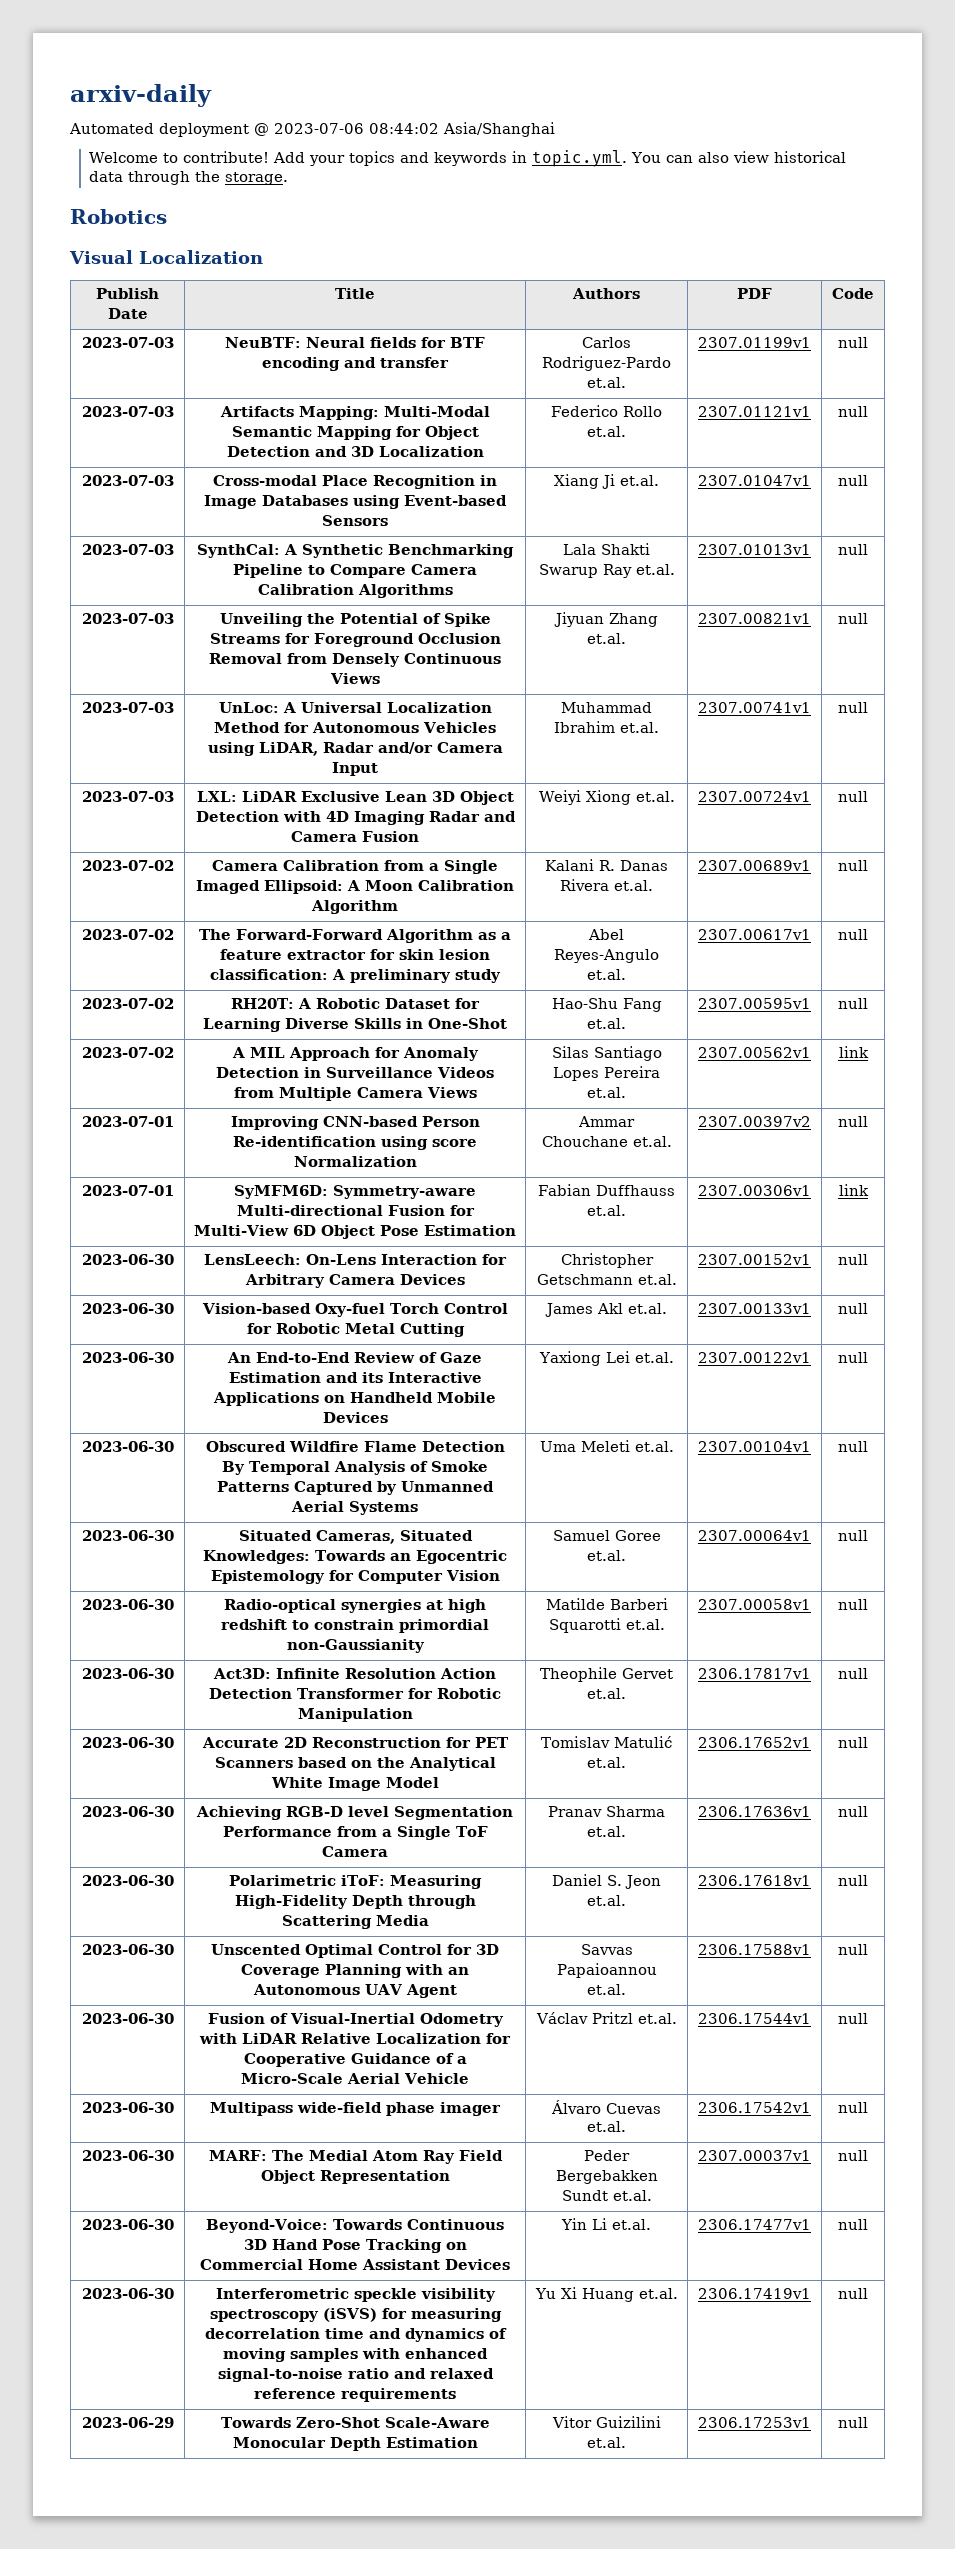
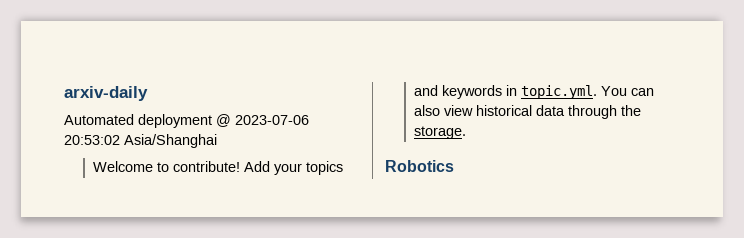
[369,123,439,134] 08:44:02 -> [64,135,120,145] 20:53:02
[69,250,263,264] [96,288,159,299] [107,308,148,319] [335,288,375,299] [572,288,640,299] [737,288,772,299] [832,288,874,299] [81,337,174,348] [225,337,485,348] [262,357,449,371] [582,337,631,348] [542,356,671,371] [587,377,626,388] [698,337,811,348] [838,337,868,348] [81,406,174,417] [219,406,490,420] [231,426,479,440] [226,446,484,457] [551,405,662,417] [587,426,626,437] [698,406,811,417] [838,406,868,417] [81,475,174,486] [213,475,497,489] [204,495,507,509] [322,515,388,526] [554,474,659,489] [698,475,811,486] [838,475,868,486] [81,544,174,555] [197,544,514,558] [233,564,477,578] [257,584,453,598] [563,543,650,555] [538,564,675,578] [698,544,811,555] [838,544,868,555] [81,613,174,624] [219,613,491,627] [209,633,501,647] [209,653,501,667] [329,673,380,684] [553,612,658,627] [587,633,626,644] [698,613,811,624] [838,613,868,624] [81,702,174,713] [218,702,492,713] [214,722,497,733] [207,742,503,756] [332,762,378,776] [561,702,652,713] [554,721,659,733] [698,702,811,713] [838,702,868,713] [81,791,174,802] [196,791,514,805] [195,811,516,825] [291,831,419,842] [538,790,675,805] [698,791,811,802] [838,791,868,802] [81,860,174,871] [212,860,498,874] [196,880,514,894] [311,900,398,914] [545,859,668,871] [560,879,653,891] [698,860,811,871] [838,860,868,871] [81,929,174,940] [199,929,511,943] [220,949,490,960] [210,969,501,983] [588,929,624,940] [554,949,659,963] [587,969,626,980] [698,929,811,940] [838,929,868,940] [81,998,174,1009] [231,998,480,1009] [203,1018,507,1032] [551,998,662,1012] [587,1018,626,1029] [698,998,811,1009] [838,998,868,1009] [81,1047,174,1058] [231,1047,479,1061] [216,1067,494,1078] [233,1087,477,1101] [551,1046,662,1061] [553,1066,660,1081] [587,1087,626,1098] [698,1047,811,1058] [838,1046,869,1058] [81,1116,174,1127] [230,1116,480,1130] [233,1136,477,1150] [293,1156,417,1167] [578,1116,635,1127] [541,1136,672,1147] [698,1116,811,1127] [838,1116,868,1127] [81,1185,174,1196] [234,1185,476,1199] [236,1205,475,1216] [194,1225,516,1239] [538,1184,675,1196] [587,1205,626,1216] [698,1185,811,1196] [838,1184,869,1196] [81,1254,174,1265] [204,1254,507,1265] [244,1274,465,1288] [560,1253,654,1268] [536,1274,677,1285] [698,1254,811,1265] [838,1254,868,1265] [81,1303,174,1314] [201,1303,508,1317] [246,1323,465,1337] [544,1303,667,1317] [698,1303,811,1314] [838,1303,868,1314] [81,1352,174,1363] [227,1352,482,1363] [228,1372,482,1383] [213,1392,496,1406] [322,1412,388,1423] [538,1351,674,1366] [698,1352,811,1363] [838,1352,868,1363] [81,1441,174,1452] [205,1441,505,1452] [222,1461,488,1475] [217,1481,494,1495] [291,1501,418,1515] [539,1440,674,1452] [698,1441,811,1452] [838,1441,868,1452] [81,1530,174,1541] [238,1530,473,1544] [203,1550,507,1564] [210,1570,500,1584] [552,1530,661,1541] [587,1550,626,1561] [698,1530,811,1541] [838,1530,868,1541] [81,1599,174,1610] [224,1599,486,1613] [221,1619,489,1633] [286,1639,425,1653] [545,1598,668,1610] [548,1618,665,1633] [698,1599,811,1610] [838,1599,868,1610] [81,1668,174,1679] [213,1668,496,1679] [209,1688,501,1699] [297,1708,413,1722] [540,1667,673,1682] [587,1688,626,1699] [698,1668,811,1679] [838,1668,868,1679] [81,1737,174,1748] [201,1737,509,1748] [214,1757,496,1771] [270,1777,439,1791] [541,1736,672,1748] [587,1757,626,1768] [698,1737,811,1748] [838,1737,868,1748] [81,1806,174,1817] [196,1806,513,1820] [222,1826,488,1840] [322,1846,388,1857] [548,1806,665,1817] [587,1826,626,1837] [698,1806,811,1817] [838,1806,868,1817] [81,1875,174,1886] [229,1875,482,1889] [234,1895,476,1909] [281,1915,429,1929] [552,1874,661,1889] [587,1895,626,1906] [698,1875,811,1886] [838,1875,868,1886] [81,1944,174,1955] [211,1944,499,1958] [241,1964,469,1978] [252,1984,457,1998] [580,1944,633,1955] [556,1963,657,1978] [587,1984,626,1995] [698,1944,811,1955] [838,1944,868,1955] [81,2013,174,2024] [207,2013,504,2027] [199,2033,511,2044] [243,2053,467,2067] [241,2073,470,2084] [535,2012,677,2024] [698,2013,811,2024] [838,2013,868,2024] [81,2102,174,2113] [210,2102,501,2116] [551,2100,661,2114] [587,2121,626,2132] [698,2102,811,2113] [838,2102,868,2113] [81,2150,174,2161] [208,2150,503,2164] [260,2170,450,2184] [584,2150,630,2161] [555,2170,658,2184] [561,2190,652,2201] [698,2150,811,2161] [838,2150,868,2161] [81,2219,174,2230] [205,2219,505,2233] [243,2239,467,2253] [200,2259,510,2270] [561,2218,651,2230] [698,2219,811,2230] [838,2219,868,2230] [81,2288,174,2299] [215,2288,496,2302] [209,2308,502,2322] [205,2328,507,2342] [223,2348,488,2362] [217,2368,494,2382] [254,2388,456,2402] [534,2287,678,2302] [698,2288,811,2299] [838,2288,868,2299] [81,2417,174,2428] [220,2417,490,2428] [232,2437,478,2451] [551,2416,661,2428] [587,2437,626,2448] [698,2417,811,2428] [838,2417,868,2428] // Visual Localization // Publish Date | Title | Authors | PDF | Code // 2023-07-03 | NeuBTF: Neural fields for BTF encoding and transfer | Carlos Rodriguez-Pardo et.al. | 2307.01199v1 | null // 2023-07-03 | Artifacts Mapping: Multi-Modal Semantic Mapping for Object Detection and 3D Localization | Federico Rollo et.al. | 2307.01121v1 | null // 2023-07-03 | Cross-modal Place Recognition in Image Databases using Event-based Sensors | Xiang Ji et.al. | 2307.01047v1 | null // 2023-07-03 | SynthCal: A Synthetic Benchmarking Pipeline to Compare Camera Calibration Algorithms | Lala Shakti Swarup Ray et.al. | 2307.01013v1 | null // 2023-07-03 | Unveiling the Potential of Spike Streams for Foreground Occlusion Removal from Densely Continuous Views | Jiyuan Zhang et.al. | 2307.00821v1 | null // 2023-07-03 | UnLoc: A Universal Localization Method for Autonomous Vehicles using LiDAR, Radar and/or Camera Input | Muhammad Ibrahim et.al. | 2307.00741v1 | null // 2023-07-03 | LXL: LiDAR Exclusive Lean 3D Object Detection with 4D Imaging Radar and Camera Fusion | Weiyi Xiong et.al. | 2307.00724v1 | null // 2023-07-02 | Camera Calibration from a Single Imaged Ellipsoid: A Moon Calibration Algorithm | Kalani R. Danas Rivera et.al. | 2307.00689v1 | null // 2023-07-02 | The Forward-Forward Algorithm as a feature extractor for skin lesion classification: A preliminary study | Abel Reyes-Angulo et.al. | 2307.00617v1 | null // 2023-07-02 | RH20T: A Robotic Dataset for Learning Diverse Skills in One-Shot | Hao-Shu Fang et.al. | 2307.00595v1 | null // 2023-07-02 | A MIL Approach for Anomaly Detection in Surveillance Videos from Multiple Camera Views | Silas Santiago Lopes Pereira et.al. | 2307.00562v1 | link // 2023-07-01 | Improving CNN-based Person Re-identification using score Normalization | Ammar Chouchane et.al. | 2307.00397v2 | null // 2023-07-01 | SyMFM6D: Symmetry-aware Multi-directional Fusion for Multi-View 6D Object Pose Estimation | Fabian Duffhauss et.al. | 2307.00306v1 | link // 2023-06-30 | LensLeech: On-Lens Interaction for Arbitrary Camera Devices | Christopher Getschmann et.al. | 2307.00152v1 | null // 2023-06-30 | Vision-based Oxy-fuel Torch Control for Robotic Metal Cutting | James Akl et.al. | 2307.00133v1 | null // 2023-06-30 | An End-to-End Review of Gaze Estimation and its Interactive Applications on Handheld Mobile Devices | Yaxiong Lei et.al. | 2307.00122v1 | null // 2023-06-30 | Obscured Wildfire Flame Detection By Temporal Analysis of Smoke Patterns Captured by Unmanned Aerial Systems | Uma Meleti et.al. | 2307.00104v1 | null // 2023-06-30 | Situated Cameras, Situated Knowledges: Towards an Egocentric Epistemology for Computer Vision | Samuel Goree et.al. | 2307.00064v1 | null // 2023-06-30 | Radio-optical synergies at high redshift to constrain primordial non-Gaussianity | Matilde Barberi Squarotti et.al. | 2307.00058v1 | null // 2023-06-30 | Act3D: Infinite Resolution Action Detection Transformer for Robotic Manipulation | Theophile Gervet et.al. | 2306.17817v1 | null // 2023-06-30 | Accurate 2D Reconstruction for PET Scanners based on the Analytical White Image Model | Tomislav Matulić et.al. | 2306.17652v1 | null // 2023-06-30 | Achieving RGB-D level Segmentation Performance from a Single ToF Camera | Pranav Sharma et.al. | 2306.17636v1 | null // 2023-06-30 | Polarimetric iToF: Measuring High-Fidelity Depth through Scattering Media | Daniel S. Jeon et.al. | 2306.17618v1 | null // 2023-06-30 | Unscented Optimal Control for 3D Coverage Planning with an Autonomous UAV Agent | Savvas Papaioannou et.al. | 2306.17588v1 | null // 2023-06-30 | Fusion of Visual-Inertial Odometry with LiDAR Relative Localization for Cooperative Guidance of a Micro-Scale Aerial Vehicle | Václav Pritzl et.al. | 2306.17544v1 | null // 2023-06-30 | Multipass wide-field phase imager | Álvaro Cuevas et.al. | 2306.17542v1 | null // 2023-06-30 | MARF: The Medial Atom Ray Field Object Representation | Peder Bergebakken Sundt et.al. | 2307.00037v1 | null // 2023-06-30 | Beyond-Voice: Towards Continuous 3D Hand Pose Tracking on Commercial Home Assistant Devices | Yin Li et.al. | 2306.17477v1 | null // 2023-06-30 | Interferometric speckle visibility spectroscopy (iSVS) for measuring decorrelation time and dynamics of moving samples with enhanced signal-to-noise ratio and relaxed reference requirements | Yu Xi Huang et.al. | 2306.17419v1 | null // 2023-06-29 | Towards Zero-Shot Scale-Aware Monocular Depth Estimation | Vitor Guizilini et.al. | 2306.17253v1 | null -> (454, 166) none

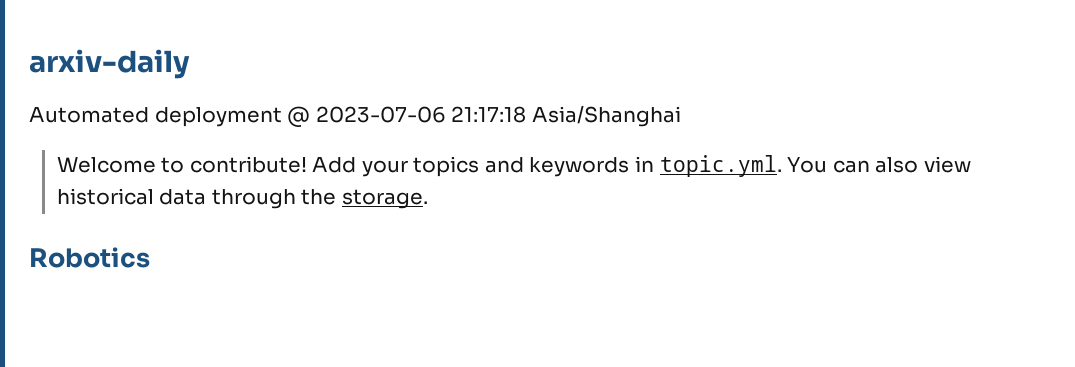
[64,135,120,145] 20:53:02 -> [451,106,527,123] 21:17:18

